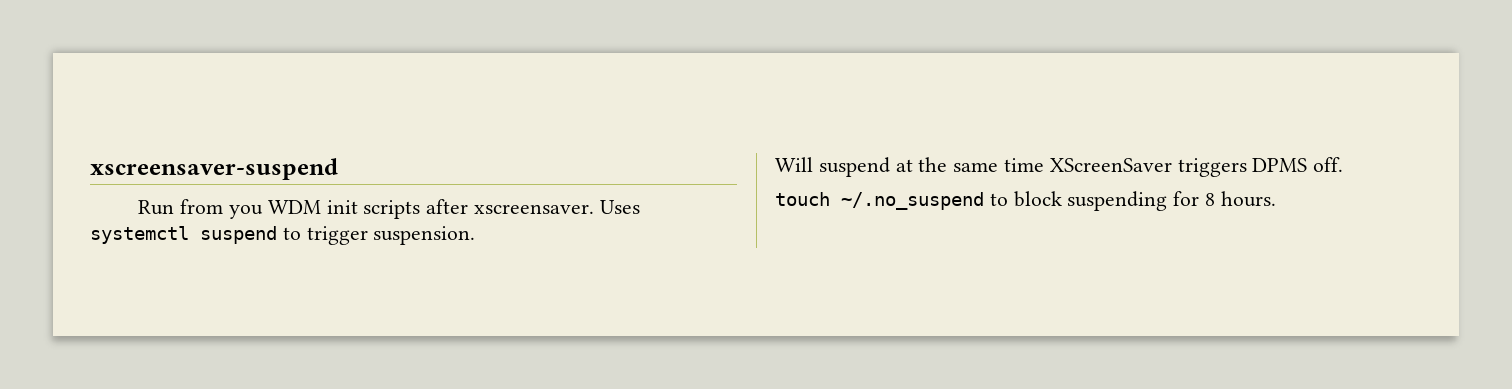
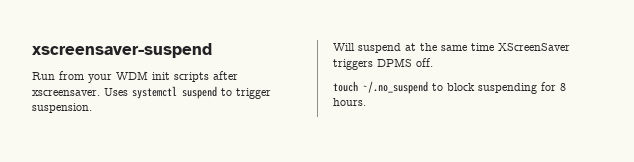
[228,205,263,219] you -> [88,74,112,83] your

